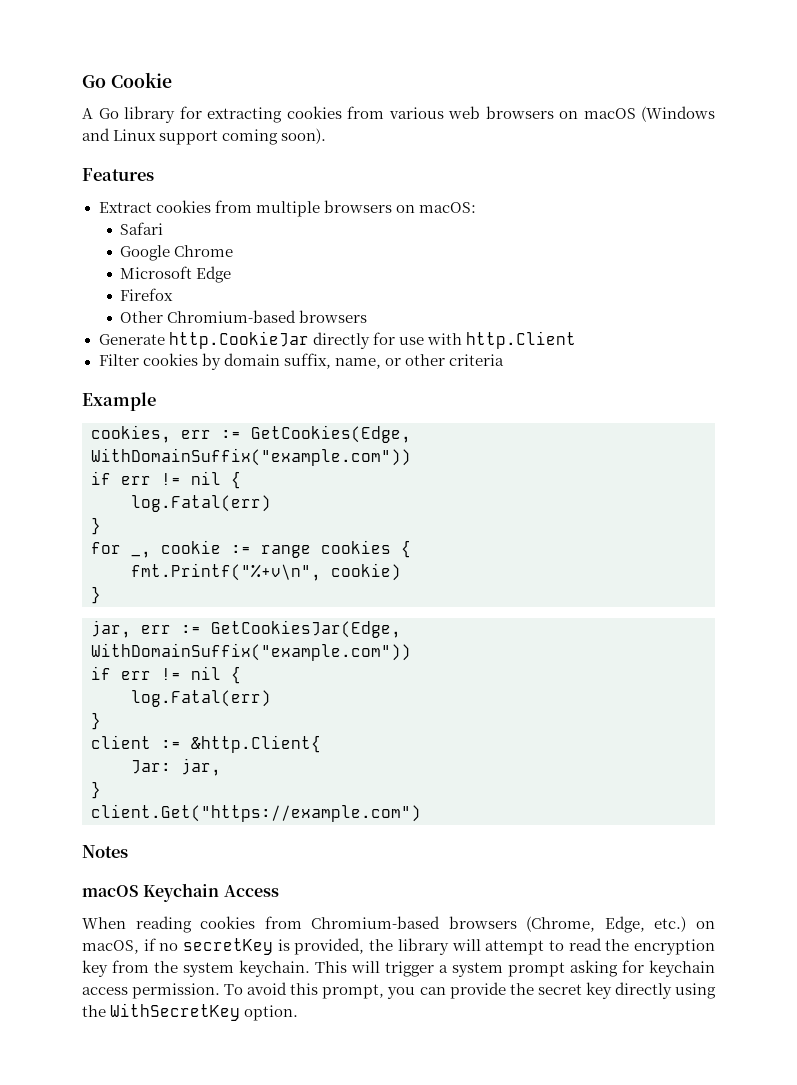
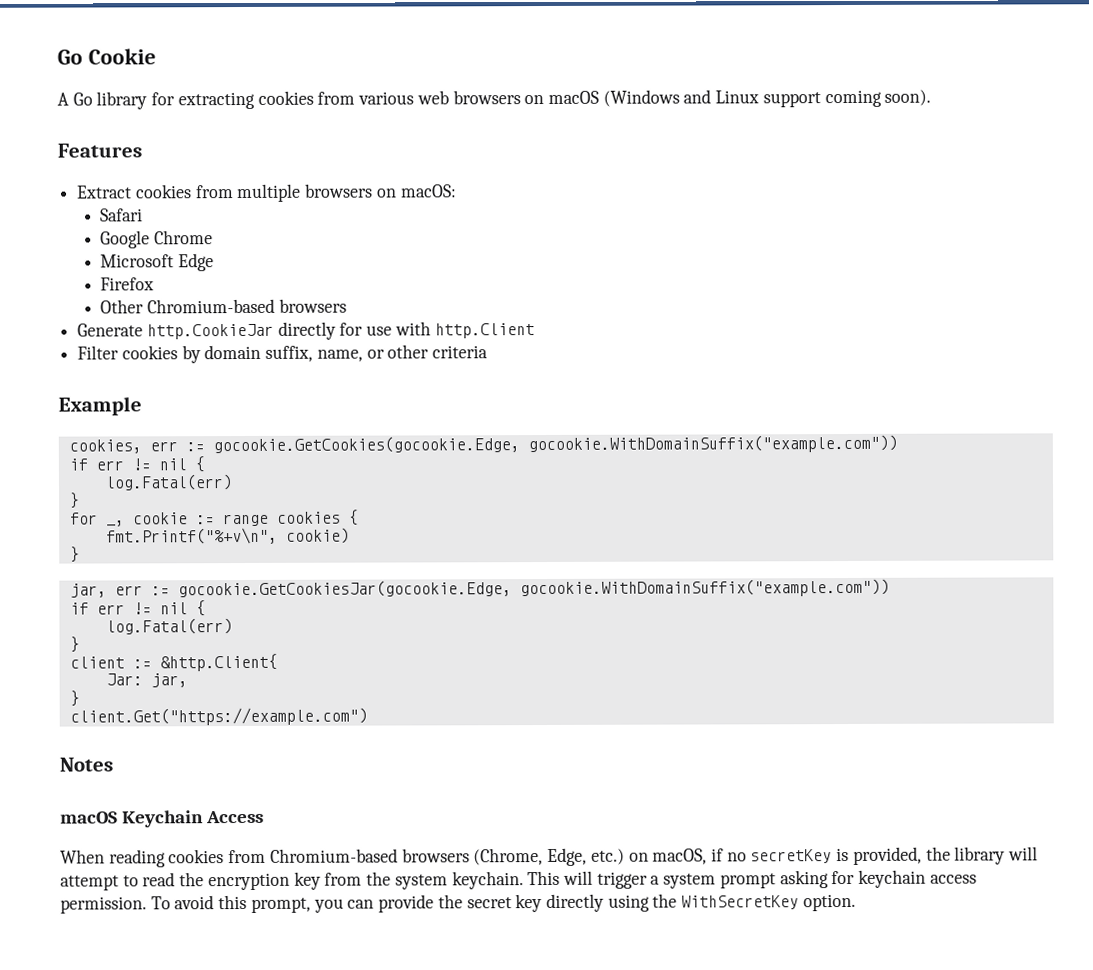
[251,425,411,443] [91,448,411,466] GetCookies(Edge, WithDomainSuffix("example.com")) -> [212,434,898,454] gocookie.GetCookies(gocookie.Edge, gocookie.WithDomainSuffix("example.com"))
[211,620,401,638] [91,643,411,661] GetCookiesJar(Edge, WithDomainSuffix("example.com")) -> [177,578,890,598] gocookie.GetCookiesJar(gocookie.Edge, gocookie.WithDomainSuffix("example.com"))

